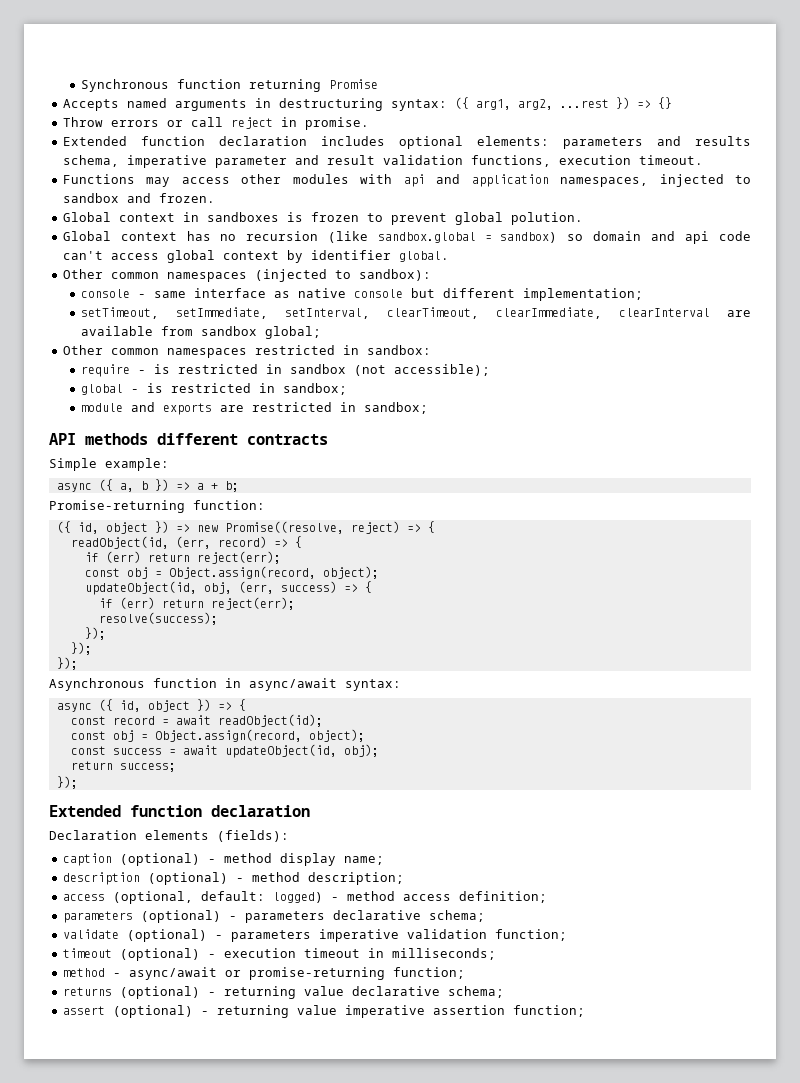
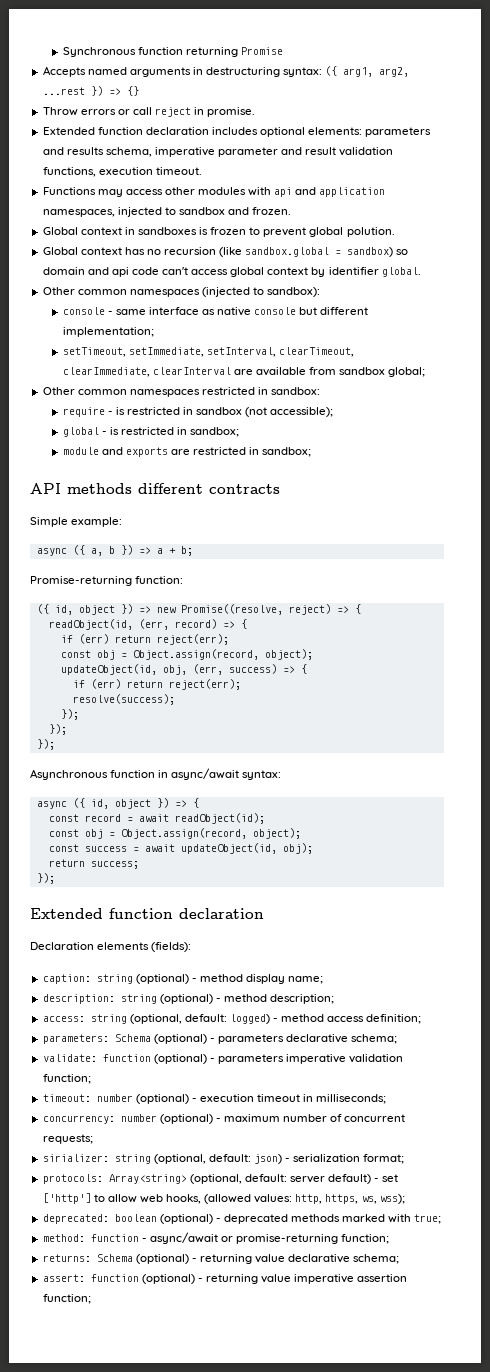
[62,853,112,866] caption -> [42,974,133,984] caption: string
[62,872,140,885] description -> [42,994,157,1004] description: string
[62,894,105,901] access -> [42,1014,127,1024] access: string
[62,911,133,923] parameters -> [42,1034,151,1044] parameters: Schema
[62,929,119,939] validate -> [42,1054,151,1062] validate: function
[62,948,112,958] timeout -> [42,1094,133,1102] timeout: number
[62,968,105,977] method -> [42,1114,406,1124] [42,1134,93,1144] [42,1154,405,1164] [42,1174,399,1184] [42,1193,405,1204] [42,1214,442,1224] [42,1234,139,1242] concurrency: number (optional) - maximum number of concurrent requests; // sirializer: string (optional, default: json) - serialization format; // protocols: Array<string> (optional, default: server default) - set ['http'] to allow web hooks, (allowed values: http, https, ws, wss); // deprecated: boolean (optional) - deprecated methods marked with true; // method: function
[62,987,112,996] returns -> [42,1254,133,1262] returns: Schema
[62,1006,105,1015] assert -> [42,1274,139,1282] assert: function

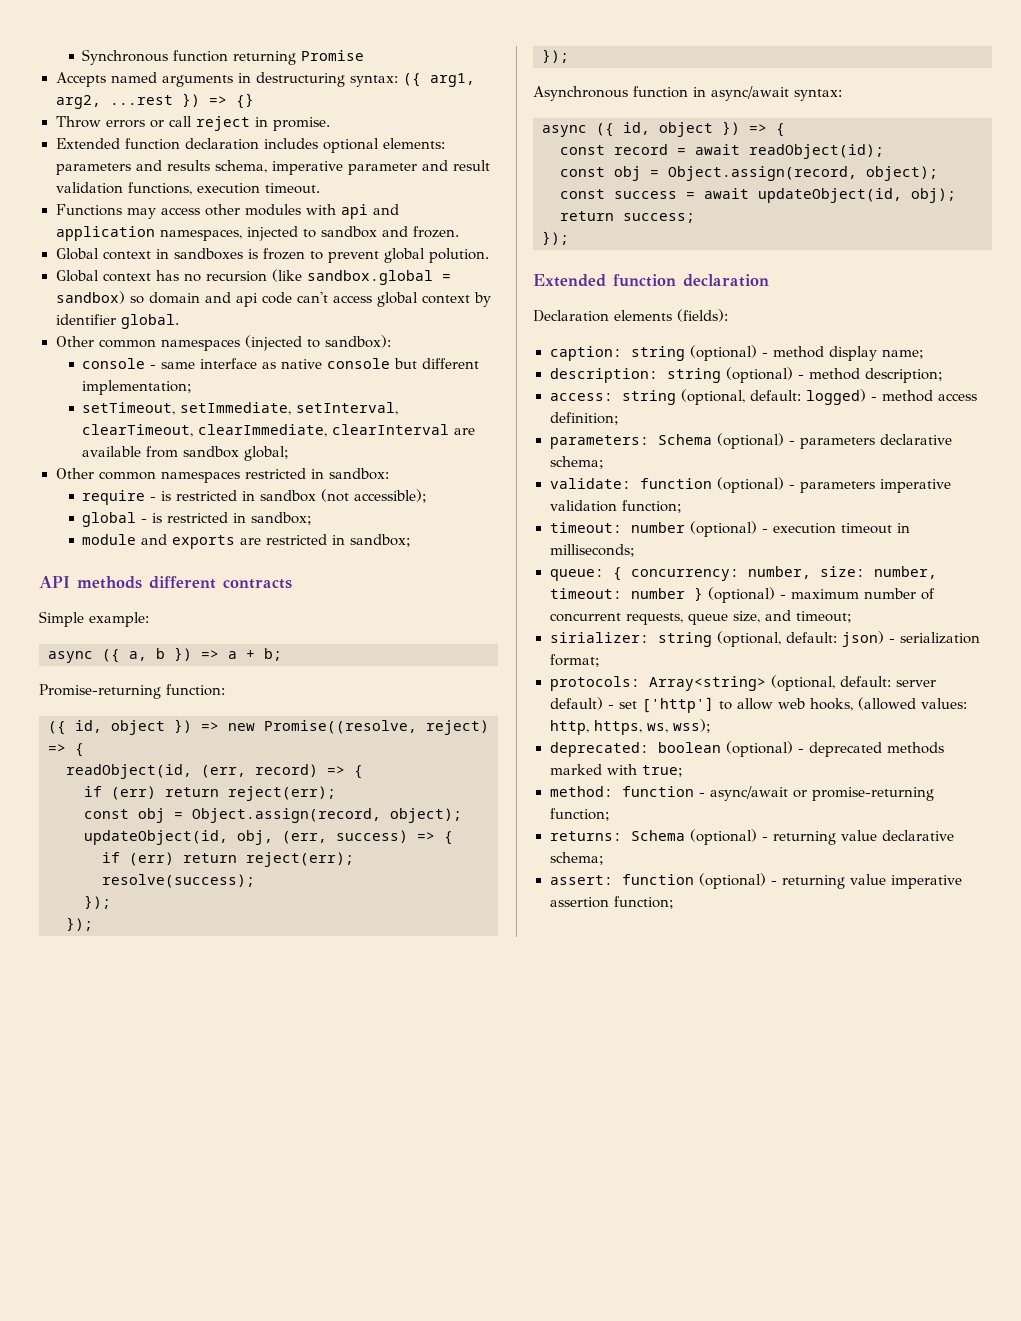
[42,1114,157,1124] concurrency: number -> [549,566,937,581] [549,587,703,601] queue: { concurrency: number, size: number, timeout: number }
[42,1134,93,1144] requests; -> [625,610,852,625] requests, queue size, and timeout;

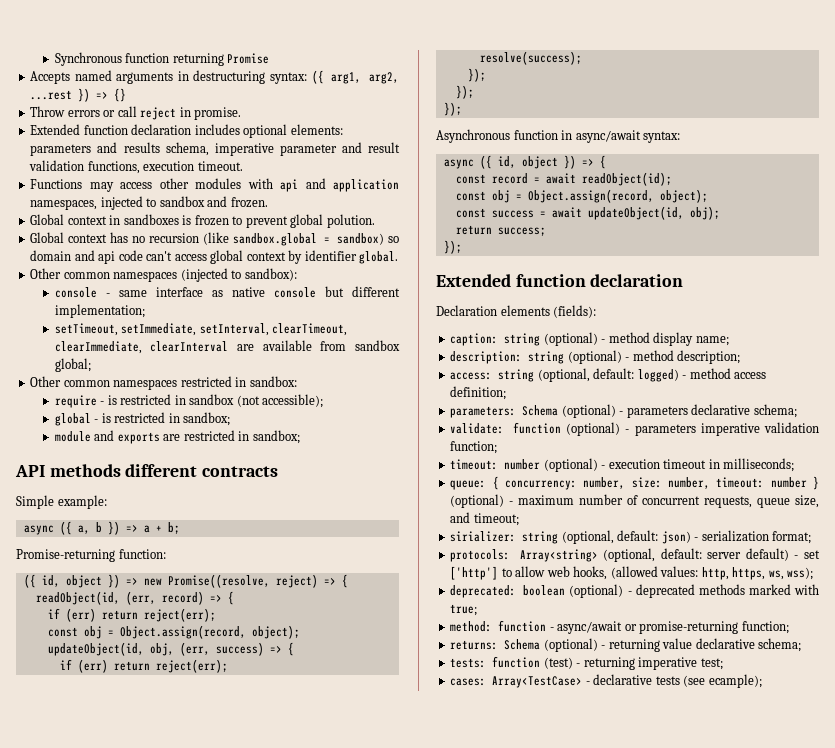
[549,873,962,889] [549,896,674,909] assert: function (optional) - returning value imperative assertion function; -> [450,656,723,670] [450,674,762,688] tests: function (test) - returning imperative test; // cases: Array<TestCase> - declarative tests (see ecample);

